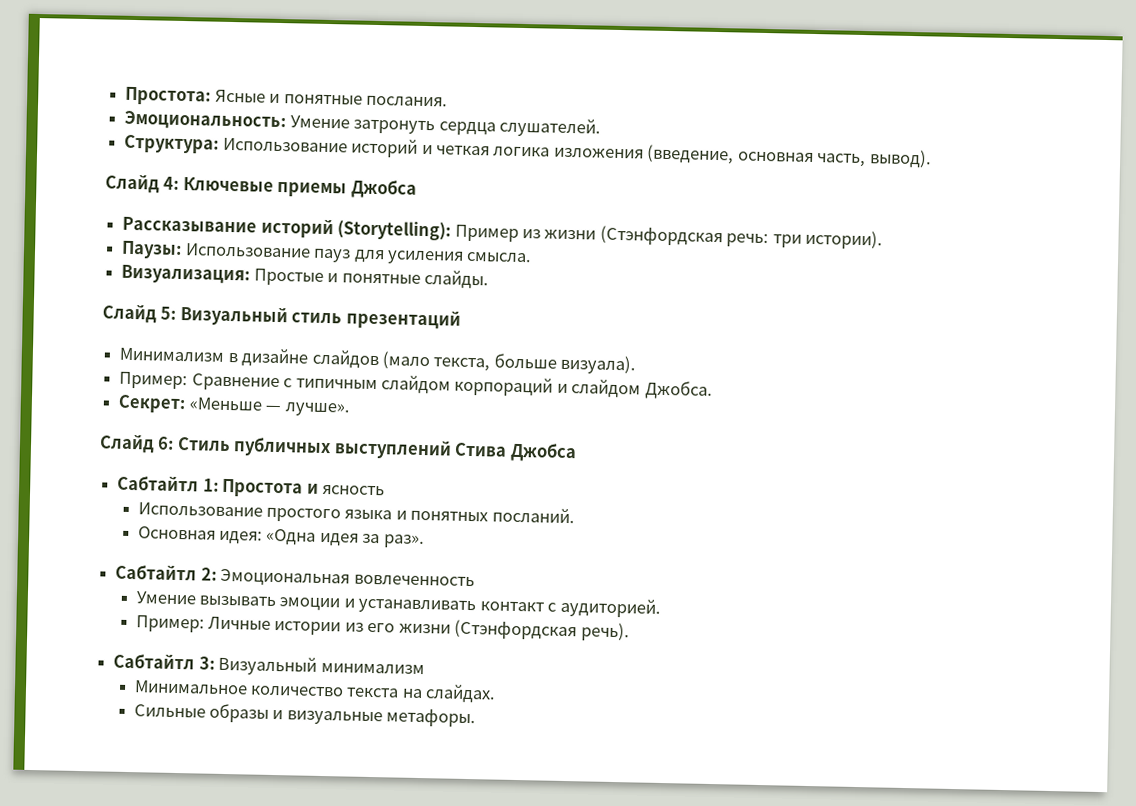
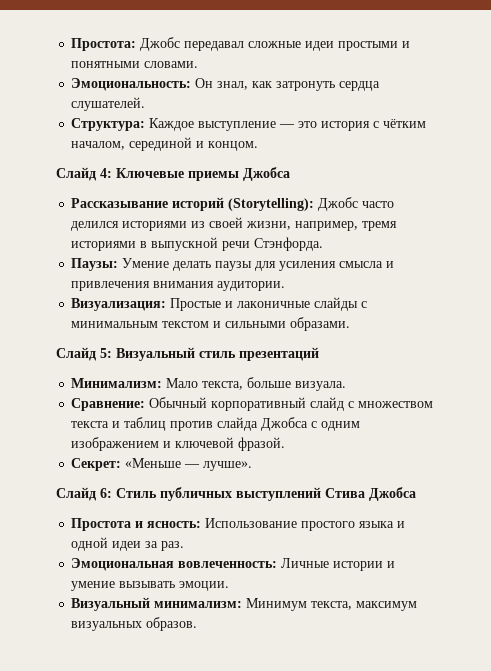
[214,89,448,107] [124,110,601,138] [124,134,932,169] Ясные и понятные послания. // Эмоциональность: Умение затронуть сердца слушателей. // Структура: Использование историй и четкая логика изложения (введение, основная часть, вывод). -> [140,37,411,51] [71,61,199,68] [71,78,381,91] [71,97,146,111] [71,118,427,131] [71,137,259,151] Джобс передавал сложные идеи простыми и понятными словами. // Эмоциональность: Он знал, как затронуть сердца слушателей. // Структура: Каждое выступление — это история с чётким началом, серединой и концом.
[454,224,884,250] [121,240,533,265] [121,264,489,290] Пример из жизни (Стэнфордская речь: три истории). // Паузы: Использование пауз для усиления смысла. // Визуализация: Простые и понятные слайды. -> [318,197,395,211] [71,217,398,231] [71,237,324,251] [71,258,395,271] [71,281,286,291] [71,297,368,311] [71,317,351,331] Джобс часто делился историями из своей жизни, например, тремя историями в выпускной речи Стэнфорда. // Паузы: Умение делать паузы для усиления смысла и привлечения внимания аудитории. // Визуализация: Простые и лаконичные слайды с минимальным текстом и сильными образами.
[119,347,637,375] [119,371,713,400] Минимализм в дизайне слайдов (мало текста, больше визуала). // Пример: Сравнение с типичным слайдом корпораций и слайдом Джобса. -> [71,377,347,391] [71,397,434,411] [71,417,361,431] [71,437,286,451] Минимализм: Мало текста, больше визуала. // Сравнение: Обычный корпоративный слайд с множеством текста и таблиц против слайда Джобса с одним изображением и ключевой фразой.
[117,475,219,492] Сабтайтл 1: -> (416, 494) none
[321,484,385,496] ясность // -> [147,521,202,528] ясность:
[410,507,575,524] [137,526,425,549] [115,564,475,588] [135,591,661,618] [135,615,630,642] [113,653,425,676] [133,680,497,704] [133,703,477,728] понятных посланий. // Основная идея: «Одна идея за раз». // Сабтайтл 2: Эмоциональная вовлеченность // Умение вызывать эмоции и устанавливать контакт с аудиторией. // Пример: Личные истории из его жизни (Стэнфордская речь). // Сабтайтл 3: Визуальный минимализм // Минимальное количество текста на слайдах. // Сильные образы и визуальные метафоры. -> [71,537,185,551] [71,558,396,571] [71,581,230,591] [71,597,418,611] [71,617,198,631] одной идеи за раз. // Эмоциональная вовлеченность: Личные истории и умение вызывать эмоции. // Визуальный минимализм: Минимум текста, максимум визуальных образов.

